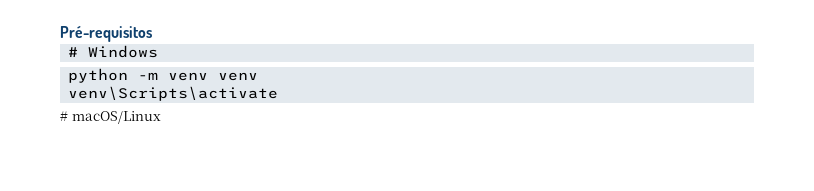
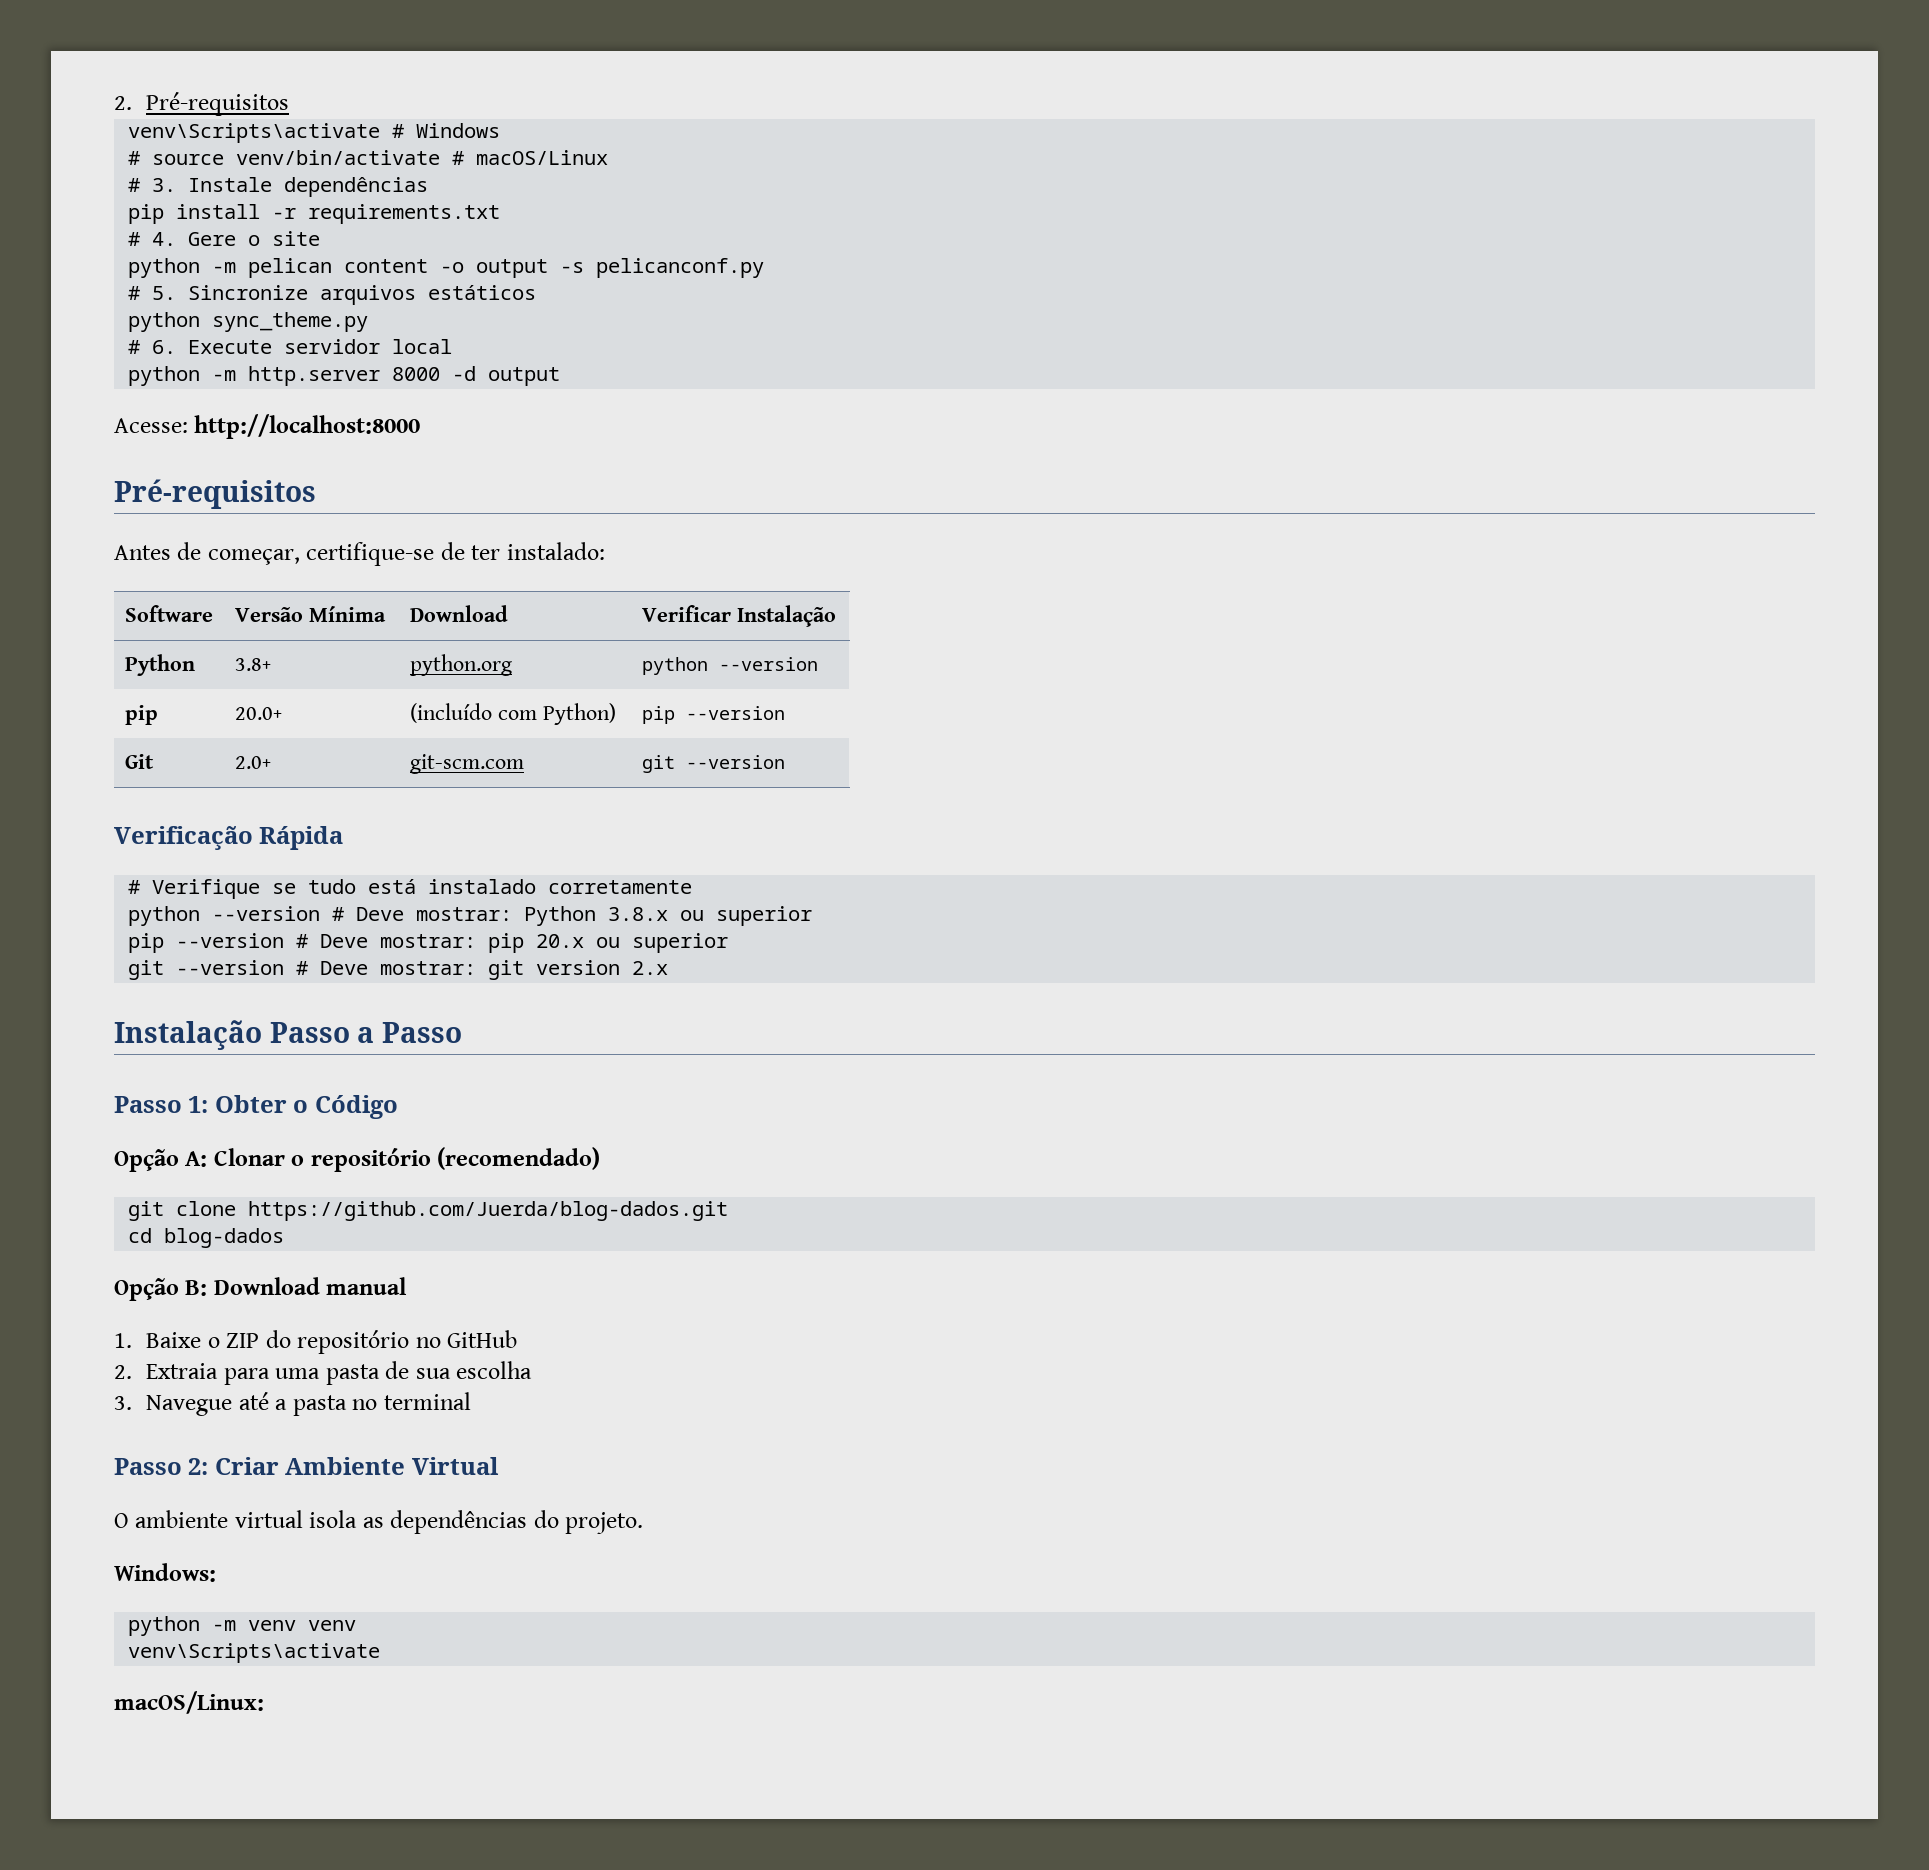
[60,26,152,42] Pré-requisitos // -> [114,92,290,116] [128,123,381,143] 2. Pré-requisitos // venv\Scripts\activate
(159, 51) none -> [128,150,609,165] [128,177,429,197] [128,204,501,224] [128,231,321,246] [128,258,765,278] [128,285,537,305] [128,312,369,332] [128,339,453,354] [128,366,561,386] [114,414,421,439] [114,479,316,509] [114,542,605,566] [124,605,213,622] [234,606,386,622] [409,605,508,622] [641,605,836,627] [124,654,195,676] [234,658,271,671] [409,654,512,676] [641,657,818,675] [124,705,158,725] [234,707,282,720] [409,703,616,725] [641,706,785,724] [124,754,154,769] [234,756,271,769] [409,754,524,774] [641,755,785,773] [114,826,344,850] [128,879,693,899] [128,906,813,926] [128,933,729,953] [128,960,669,980] [114,1020,462,1050] [114,1095,398,1119] [114,1147,601,1172] [128,1201,729,1221] [128,1228,285,1248] [114,1277,408,1301] [114,1330,518,1354] [114,1361,533,1385] [114,1392,471,1416] [114,1457,499,1475] [114,1510,644,1534] [114,1563,216,1582] // # source venv/bin/activate # macOS/Linux // # 3. Instale dependências // pip install -r requirements.txt // # 4. Gere o site // python -m pelican content -o output -s pelicanconf.py // # 5. Sincronize arquivos estáticos // python sync_theme.py // # 6. Execute servidor local // python -m http.server 8000 -d output // Acesse: http://localhost:8000 // Pré-requisitos // Antes de começar, certifique-se de ter instalado: // Software | Versão Mínima | Download | Verificar Instalação // Python | 3.8+ | python.org | python --version // pip | 20.0+ | (incluído com Python) | pip --version // Git | 2.0+ | git-scm.com | git --version // Verificação Rápida // # Verifique se tudo está instalado corretamente // python --version # Deve mostrar: Python 3.8.x ou superior // pip --version # Deve mostrar: pip 20.x ou superior // git --version # Deve mostrar: git version 2.x // Instalação Passo a Passo // Passo 1: Obter o Código // Opção A: Clonar o repositório (recomendado) // git clone https://github.com/Juerda/blog-dados.git // cd blog-dados // Opção B: Download manual // 1. Baixe o ZIP do repositório no GitHub // 2. Extraia para uma pasta de sua escolha // 3. Navegue até a pasta no terminal // Passo 2: Criar Ambiente Virtual // O ambiente virtual isola as dependências do projeto. // Windows:
[60,111,161,124] # macOS/Linux -> [114,1691,264,1714] macOS/Linux:

